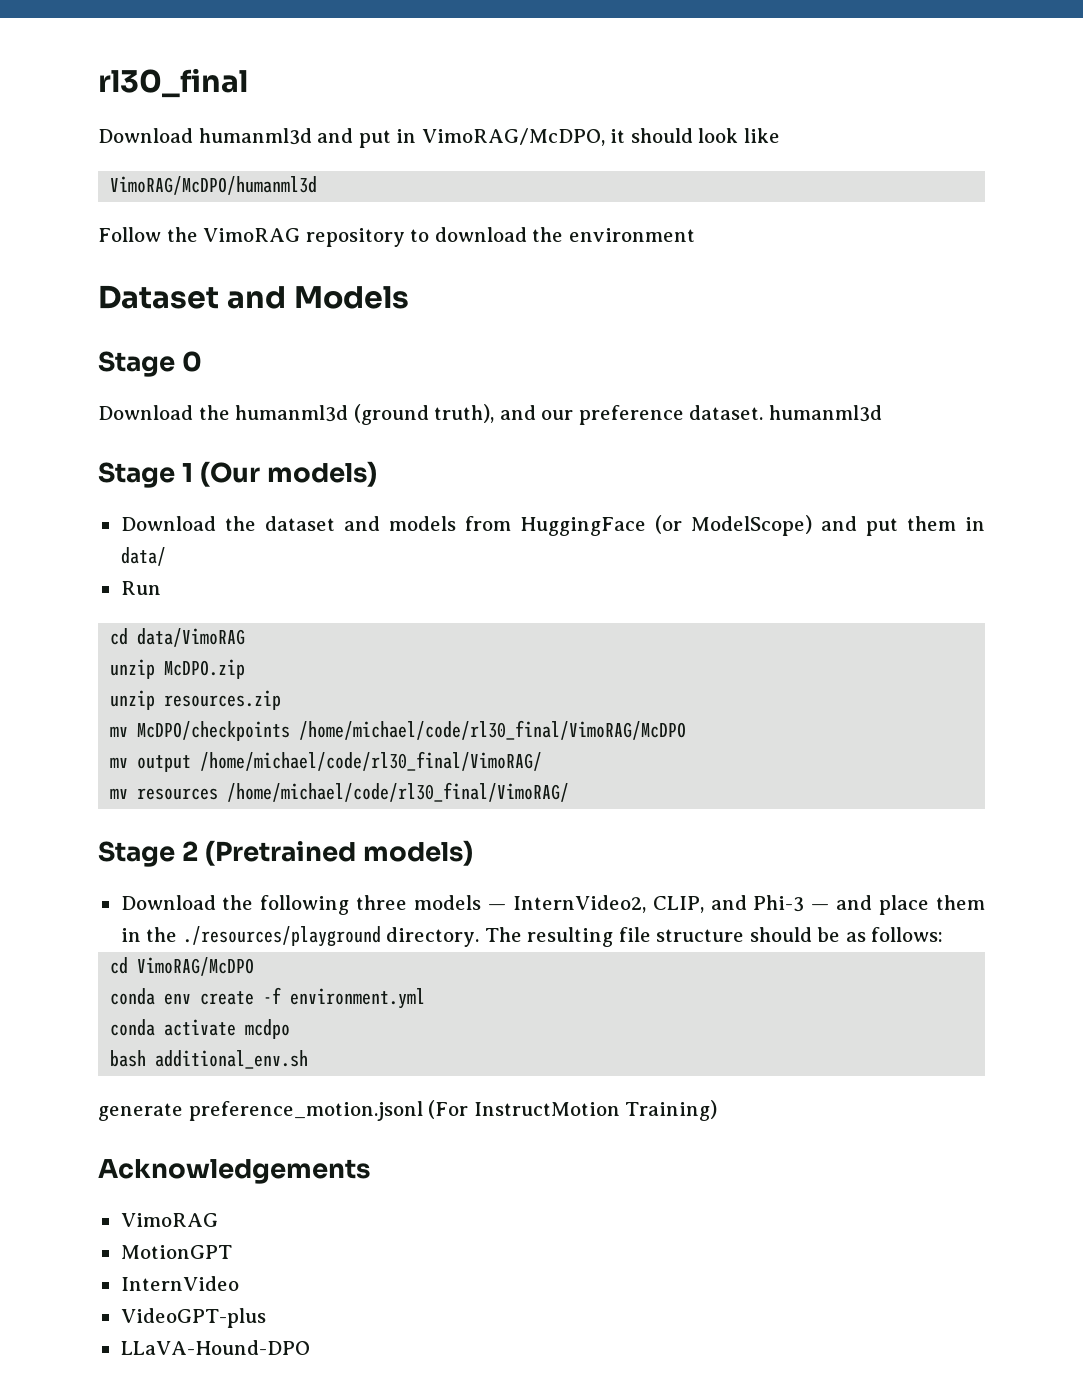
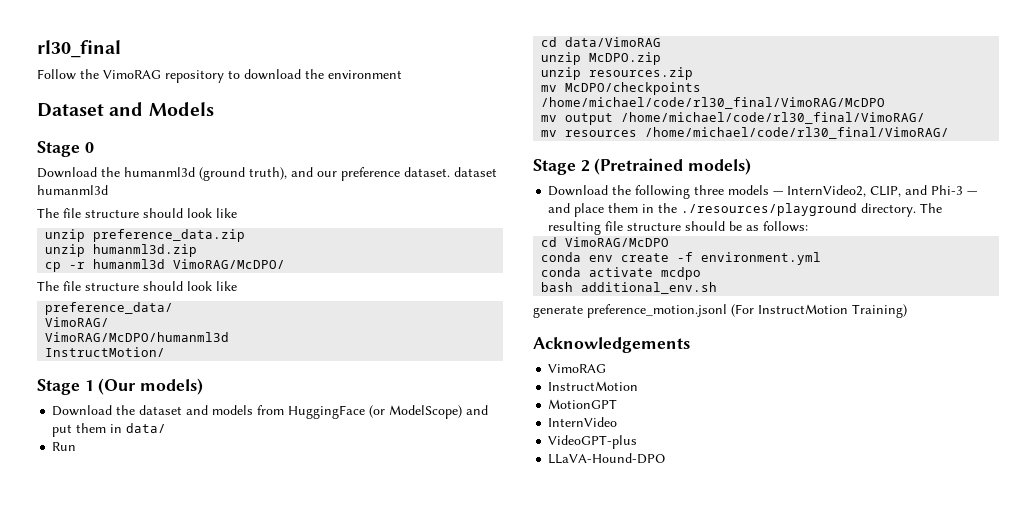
[98,128,780,148] [110,176,318,195] // Download humanml3d and put in VimoRAG/McDPO, it should look like // VimoRAG/McDPO/humanml3d -> (121, 49) none
[768,405,882,422] humanml3d -> [454,167,497,177] [37,185,108,195] [37,208,237,218] [45,229,246,242] [45,244,198,257] [45,259,286,272] [37,281,237,291] [45,302,174,315] [45,317,110,327] [45,332,230,342] [45,347,166,357] dataset humanml3d // The file structure should look like // unzip preference_data.zip // unzip humanml3d.zip // cp -r humanml3d VimoRAG/McDPO/ // The file structure should look like // preference_data/ // VimoRAG/ // VimoRAG/McDPO/humanml3d // InstructMotion/
(218, 1220) none -> [548,381,639,391] // InstructMotion

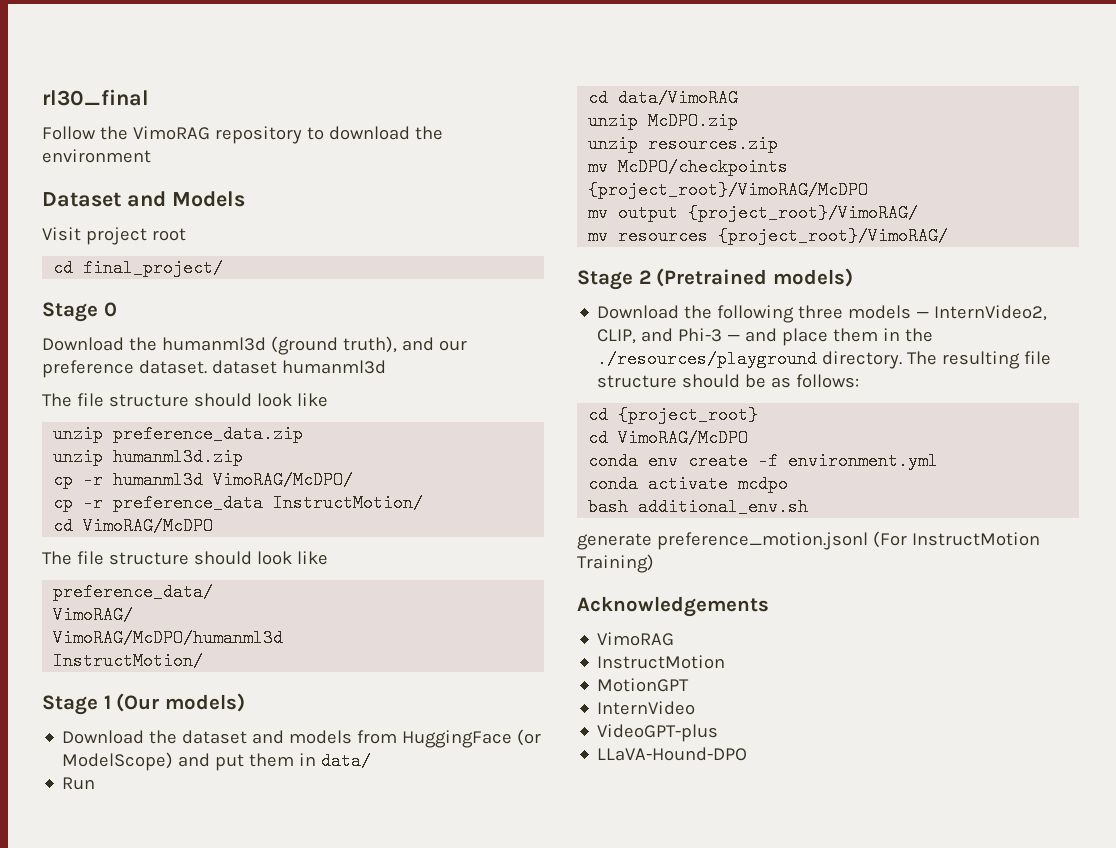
(214, 109) none -> [42,227,186,245] [53,259,224,277] // Visit project root // cd final_project/
(286, 264) none -> [53,494,424,512] [53,517,214,535] // cp -r preference_data InstructMotion/ // cd VimoRAG/McDPO
[541,97,886,109] /home/michael/code/rl30_final/VimoRAG/McDPO -> [588,181,869,199] {project_root}/VimoRAG/McDPO
[621,112,926,124] /home/michael/code/rl30_final/VimoRAG/ -> [688,204,919,222] {project_root}/VimoRAG/
[645,127,950,139] /home/michael/code/rl30_final/VimoRAG/ -> [718,227,949,245] {project_root}/VimoRAG/
(809, 226) none -> [588,406,759,424] // cd {project_root}

